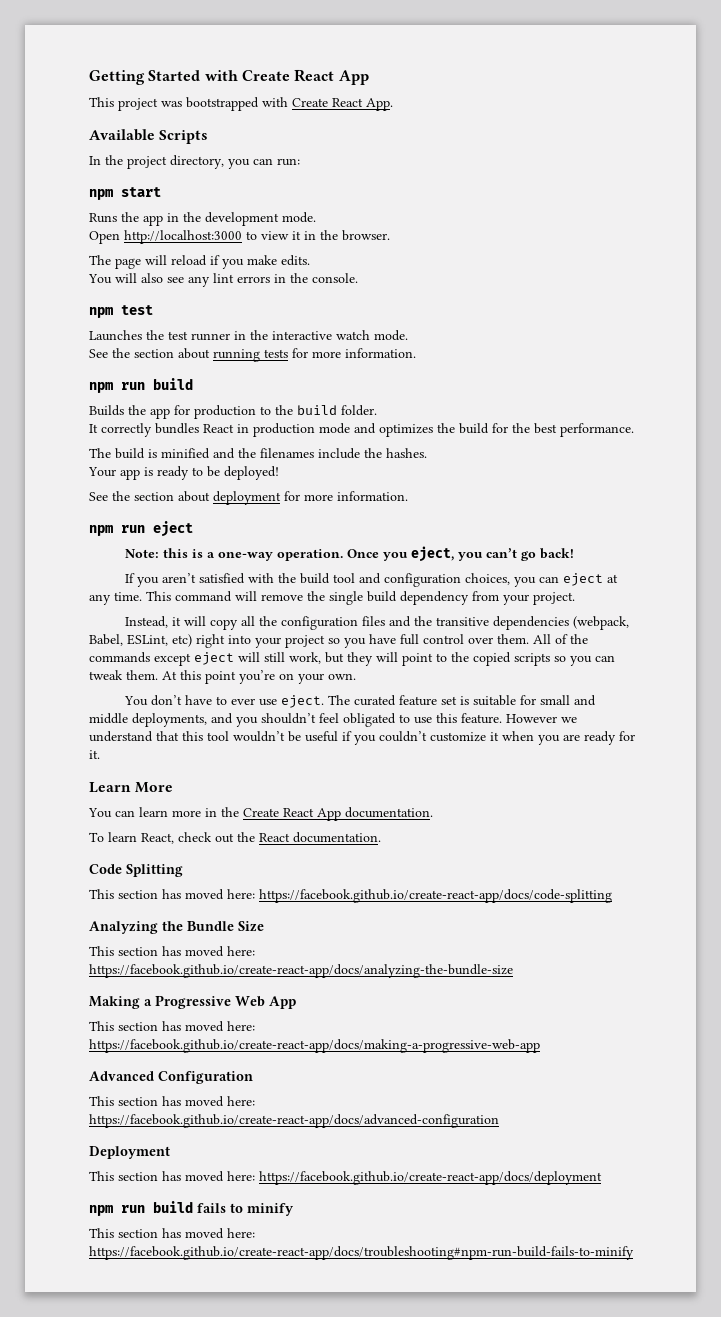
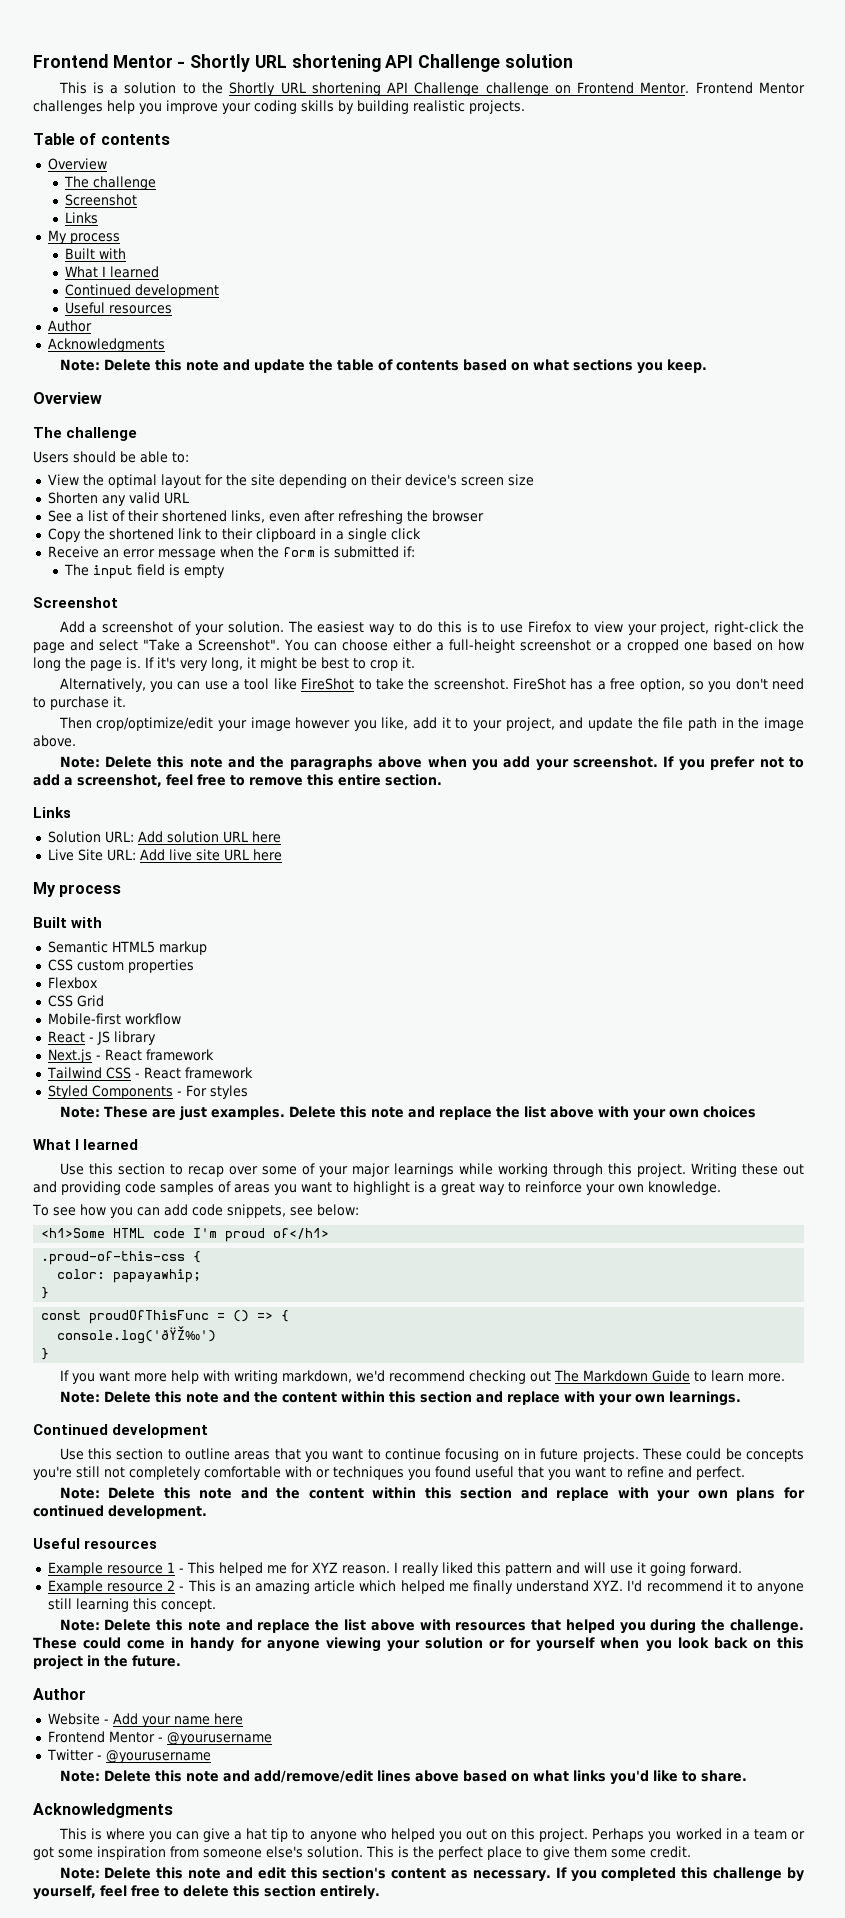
[89,69,369,85] [89,97,393,111] [89,129,209,144] [89,155,300,169] [89,187,161,200] [89,212,316,226] [89,230,390,244] [89,255,310,269] [88,273,358,287] [89,305,153,318] [89,330,408,341] [89,348,416,362] [89,378,193,393] [89,405,377,419] [89,423,634,437] [89,448,427,459] [88,466,279,480] [89,491,408,505] [89,521,193,537] [125,546,575,562] [125,573,619,587] [89,591,575,605] [125,616,630,630] [89,634,588,648] [89,652,615,666] [89,670,356,684] [124,695,597,708] [89,713,577,727] [89,731,635,745] [89,750,100,759] [89,782,174,793] [88,807,433,821] [89,832,381,844] [89,864,183,877] [89,889,612,903] [89,921,264,934] [89,946,255,957] [89,964,513,978] [89,995,296,1009] [89,1021,255,1032] [89,1039,540,1053] [89,1071,253,1084] [89,1096,255,1107] [89,1114,499,1128] [89,1146,170,1159] [89,1171,602,1185] [89,1201,294,1216] [89,1228,255,1239] [89,1246,634,1260] Getting Started with Create React App // This project was bootstrapped with Create React App. // Available Scripts // In the project directory, you can run: // npm start // Runs the app in the development mode. // Open http://localhost:3000 to view it in the browser. // The page will reload if you make edits. // You will also see any lint errors in the console. // npm test // Launches the test runner in the interactive watch mode. // See the section about running tests for more information. // npm run build // Builds the app for production to the build folder. // It correctly bundles React in production mode and optimizes the build for the best performance. // The build is minified and the filenames include the hashes. // Your app is ready to be deployed! // See the section about deployment for more information. // npm run eject // Note: this is a one-way operation. Once you eject, you can’t go back! // If you aren’t satisfied with the build tool and configuration choices, you can eject at any time. This command will remove the single build dependency from your project. // Instead, it will copy all the configuration files and the transitive dependencies (webpack, Babel, ESLint, etc) right into your project so you have full control over them. All of the commands except eject will still work, but they will point to the copied scripts so you can tweak them. At this point you’re on your own. // You don’t have to ever use eject. The curated feature set is suitable for small and middle deployments, and you shouldn’t feel obligated to use this feature. However we understand that this tool wouldn’t be useful if you couldn’t customize it when you are ready for it. // Learn More // You can learn more in the Create React App documentation. // To learn React, check out the React documentation. // Code Splitting // This section has moved here: https://facebook.github.io/create-react-app/docs/code-splitting // Analyzing the Bundle Size // This section has moved here: https://facebook.github.io/create-react-app/docs/analyzing-the-bundle-size // Making a Progressive Web App // This section has moved here: https://facebook.github.io/create-react-app/docs/making-a-progressive-web-app // Advanced Configuration // This section has moved here: https://facebook.github.io/create-react-app/docs/advanced-configuration // Deployment // This section has moved here: https://facebook.github.io/create-react-app/docs/deployment // npm run build fails to minify // This section has moved here: https://facebook.github.io/create-react-app/docs/troubleshooting#npm-run-build-fails-to-minify -> [33,54,573,72] [58,82,805,96] [33,100,525,114] [33,133,170,145] [47,158,107,170] [63,176,156,190] [64,194,137,206] [64,212,98,224] [47,230,120,244] [64,248,126,260] [64,266,159,278] [64,284,219,298] [64,302,172,314] [47,320,92,332] [47,338,165,352] [59,359,707,374] [33,392,102,404] [33,427,138,441] [33,451,189,463] [47,474,534,488] [47,492,189,506] [47,510,484,524] [47,528,421,542] [47,546,415,560] [63,564,225,579] [33,597,118,608] [59,621,804,635] [33,639,804,653] [33,657,415,671] [59,678,804,692] [33,696,126,710] [58,717,804,731] [33,735,76,747] [59,756,805,771] [33,774,442,787] [33,807,71,818] [47,831,281,843] [47,849,282,861] [33,882,122,897] [33,917,103,928] [47,941,207,955] [47,959,194,973] [47,977,98,989] [47,995,104,1007] [47,1013,181,1025] [47,1031,156,1045] [47,1049,214,1063] [46,1067,253,1079] [47,1085,248,1099] [59,1106,756,1121] [33,1139,139,1150] [59,1163,805,1177] [33,1181,721,1195] [32,1204,359,1218] [41,1228,330,1242] [41,1251,202,1265] [57,1269,202,1283] [41,1287,50,1299] [41,1310,290,1324] [57,1326,217,1344] [41,1348,50,1360] [59,1370,785,1384] [59,1391,741,1406] [33,1424,209,1438] [59,1448,804,1462] [33,1466,745,1480] [59,1487,805,1502] [33,1505,207,1519] [33,1538,158,1549] [47,1562,742,1576] [47,1580,804,1594] [47,1598,216,1612] [59,1619,804,1634] [33,1637,804,1652] [33,1655,181,1670] [33,1688,86,1700] [47,1713,243,1727] [47,1731,272,1745] [46,1749,211,1763] [59,1770,747,1785] [33,1803,173,1818] [58,1828,805,1842] [33,1846,691,1860] [59,1867,804,1882] [33,1885,380,1900] Frontend Mentor - Shortly URL shortening API Challenge solution // This is a solution to the Shortly URL shortening API Challenge challenge on Frontend Mentor. Frontend Mentor challenges help you improve your coding skills by building realistic projects. // Table of contents // Overview // The challenge // Screenshot // Links // My process // Built with // What I learned // Continued development // Useful resources // Author // Acknowledgments // Note: Delete this note and update the table of contents based on what sections you keep. // Overview // The challenge // Users should be able to: // View the optimal layout for the site depending on their device's screen size // Shorten any valid URL // See a list of their shortened links, even after refreshing the browser // Copy the shortened link to their clipboard in a single click // Receive an error message when the form is submitted if: // The input field is empty // Screenshot // Add a screenshot of your solution. The easiest way to do this is to use Firefox to view your project, right-click the page and select "Take a Screenshot". You can choose either a full-height screenshot or a cropped one based on how long the page is. If it's very long, it might be best to crop it. // Alternatively, you can use a tool like FireShot to take the screenshot. FireShot has a free option, so you don't need to purchase it. // Then crop/optimize/edit your image however you like, add it to your project, and update the file path in the image above. // Note: Delete this note and the paragraphs above when you add your screenshot. If you prefer not to add a screenshot, feel free to remove this entire section. // Links // Solution URL: Add solution URL here // Live Site URL: Add live site URL here // My process // Built with // Semantic HTML5 markup // CSS custom properties // Flexbox // CSS Grid // Mobile-first workflow // React - JS library // Next.js - React framework // Tailwind CSS - React framework // Styled Components - For styles // Note: These are just examples. Delete this note and replace the list above with your own choices // What I learned // Use this section to recap over some of your major learnings while working through this project. Writing these out and providing code samples of areas you want to highlight is a great way to reinforce your own knowledge. // To see how you can add code snippets, see below: // <h1>Some HTML code I'm proud of</h1> // .proud-of-this-css { // color: papayawhip; // } // const proudOfThisFunc = () => { // console.log('ðŸŽ‰') // } // If you want more help with writing markdown, we'd recommend checking out The Markdown Guide to learn more. // Note: Delete this note and the content within this section and replace with your own learnings. // Continued development // Use this section to outline areas that you want to continue focusing on in future projects. These could be concepts you're still not completely comfortable with or techniques you found useful that you want to refine and perfect. // Note: Delete this note and the content within this section and replace with your own plans for continued development. // Useful resources // Example resource 1 - This helped me for XYZ reason. I really liked this pattern and will use it going forward. // Example resource 2 - This is an amazing article which helped me finally understand XYZ. I'd recommend it to anyone still learning this concept. // Note: Delete this note and replace the list above with resources that helped you during the challenge. These could come in handy for anyone viewing your solution or for yourself when you look back on this project in the future. // Author // Website - Add your name here // Frontend Mentor - @yourusername // Twitter - @yourusername // Note: Delete this note and add/remove/edit lines above based on what links you'd like to share. // Acknowledgments // This is where you can give a hat tip to anyone who helped you out on this project. Perhaps you worked in a team or got some inspiration from someone else's solution. This is the perfect place to give them some credit. // Note: Delete this note and edit this section's content as necessary. If you completed this challenge by yourself, feel free to delete this section entirely.

